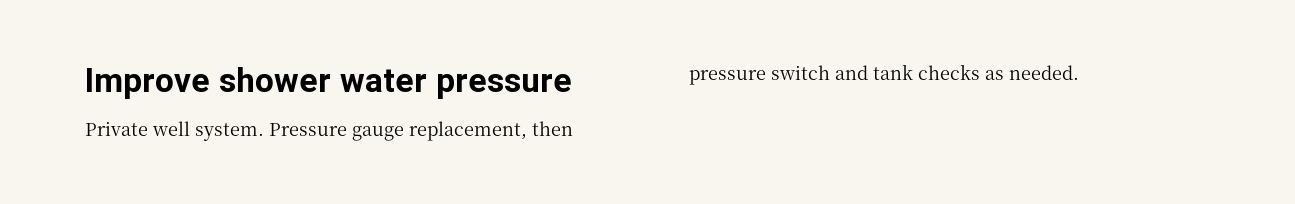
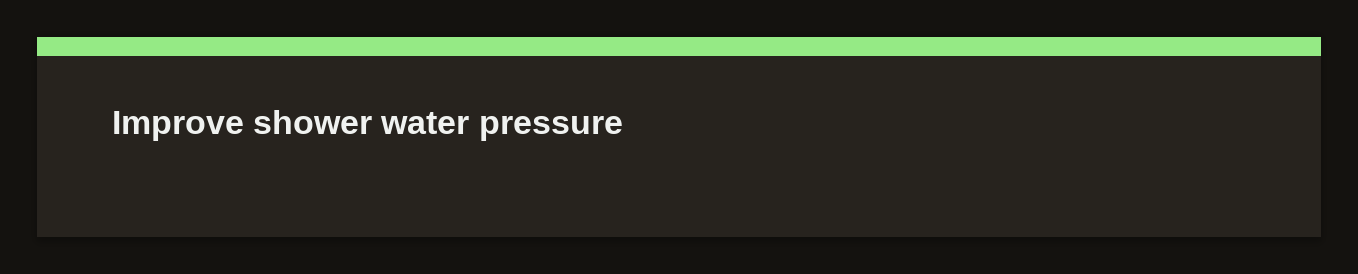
[85,121,573,141] [689,64,1079,85] // Private well system. Pressure gauge replacement, then pressure switch and tank checks as needed. -> (623, 128) none

